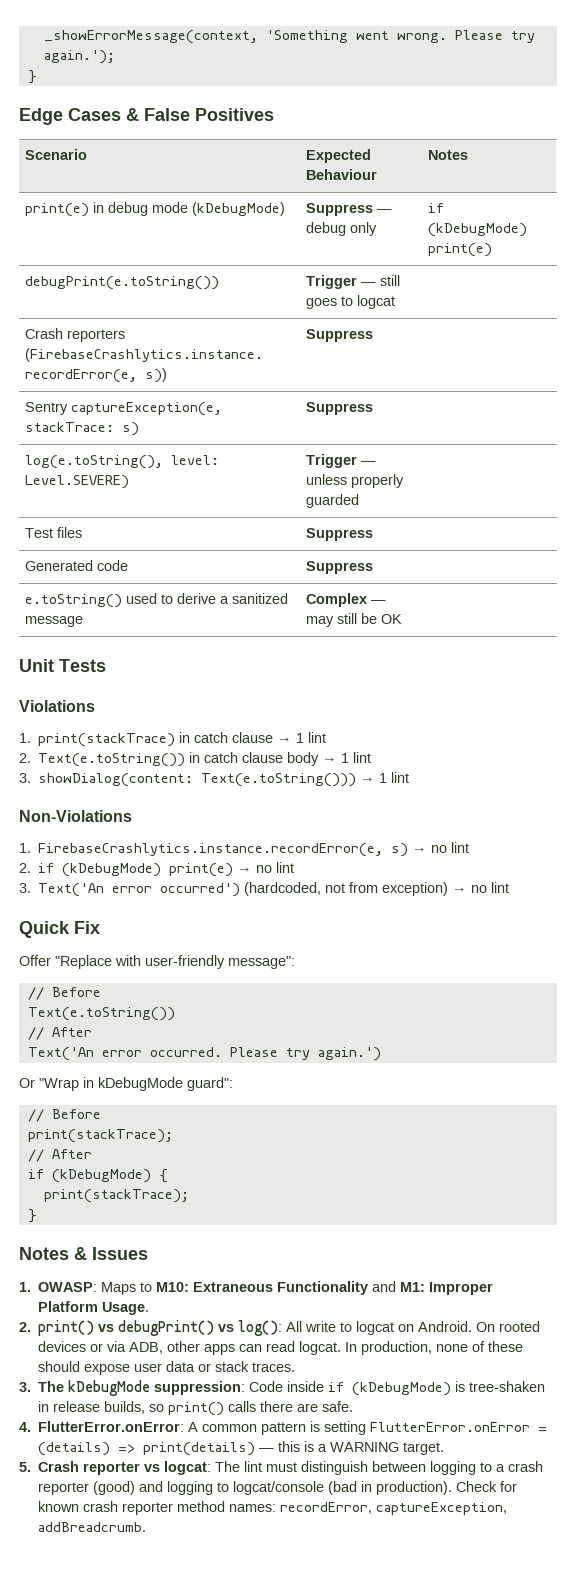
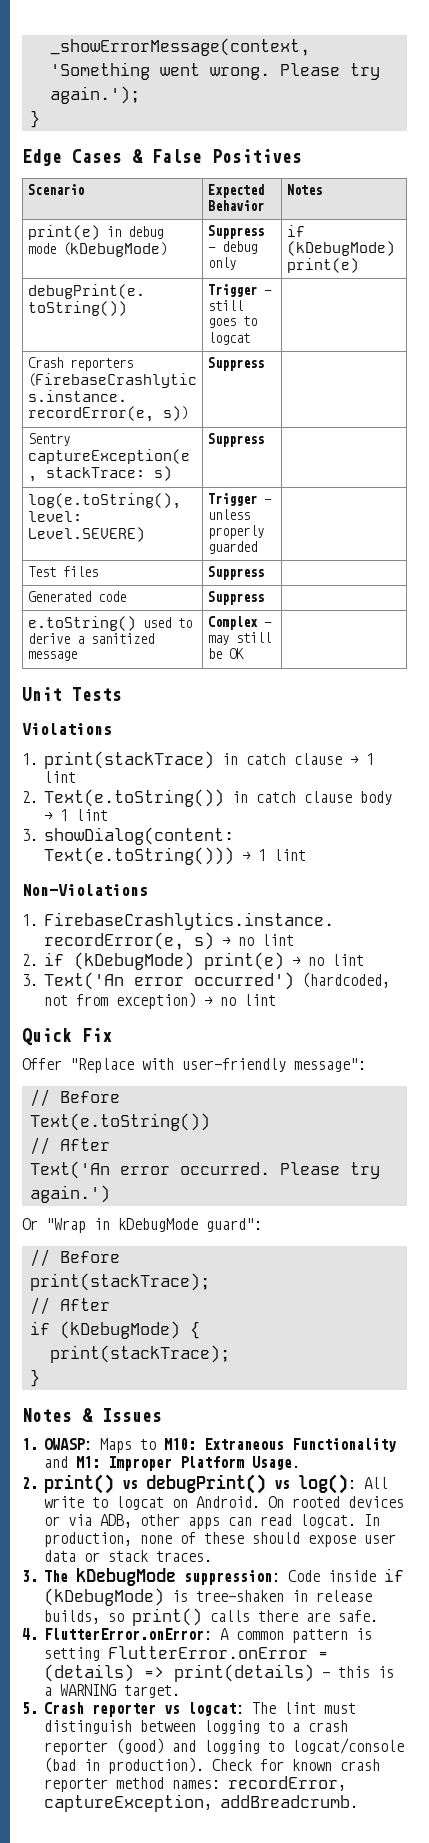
[306,169,378,180] Behaviour -> [207,200,264,211] Behavior

